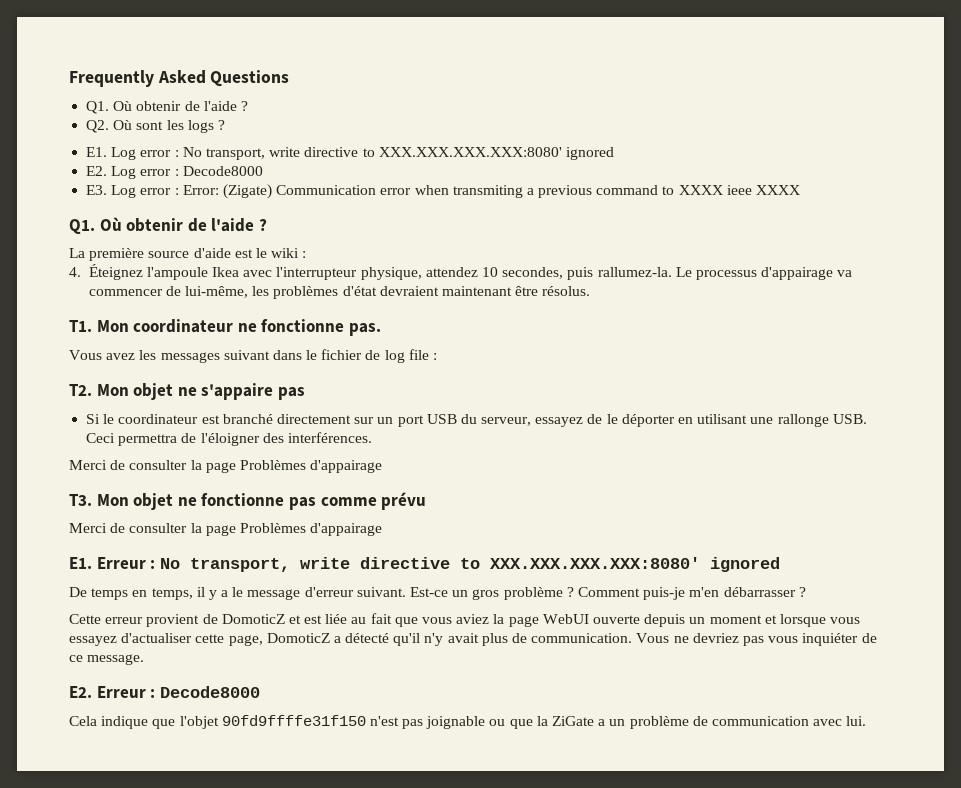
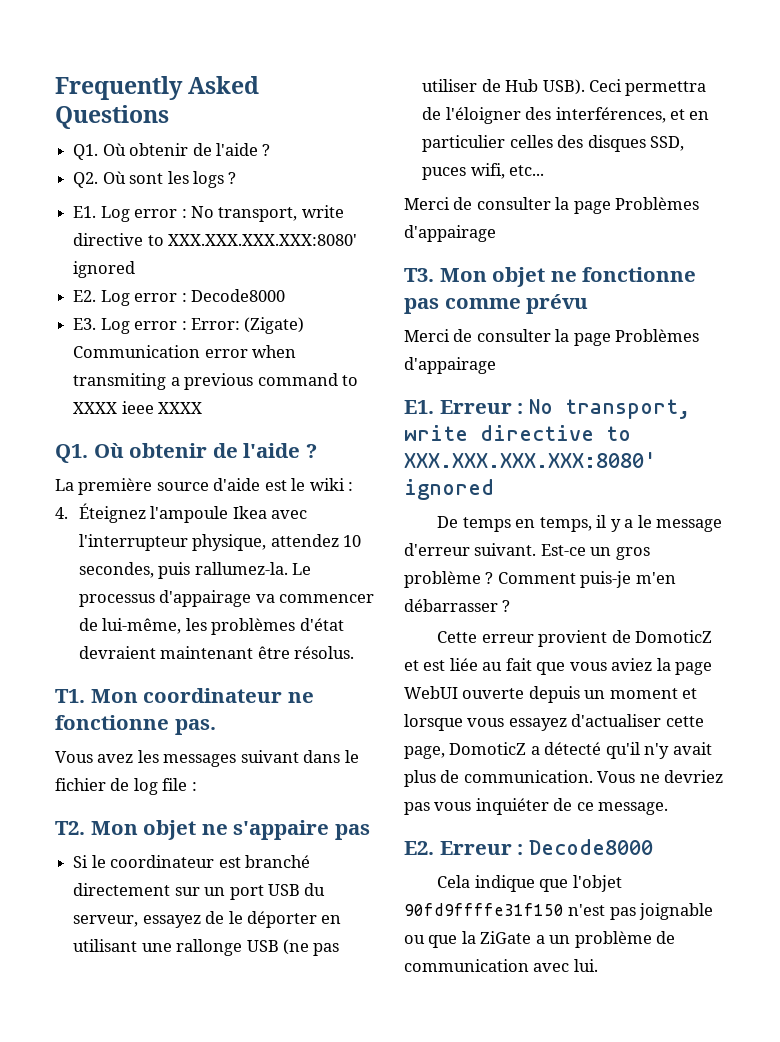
[832,414,867,424] USB. -> [246,939,340,956] [422,79,585,95] USB (ne pas utiliser de Hub USB).
[287,432,372,443] interférences. -> [555,107,710,123] [422,135,684,152] [422,163,545,180] interférences, et en particulier celles des disques SSD, puces wifi, etc...

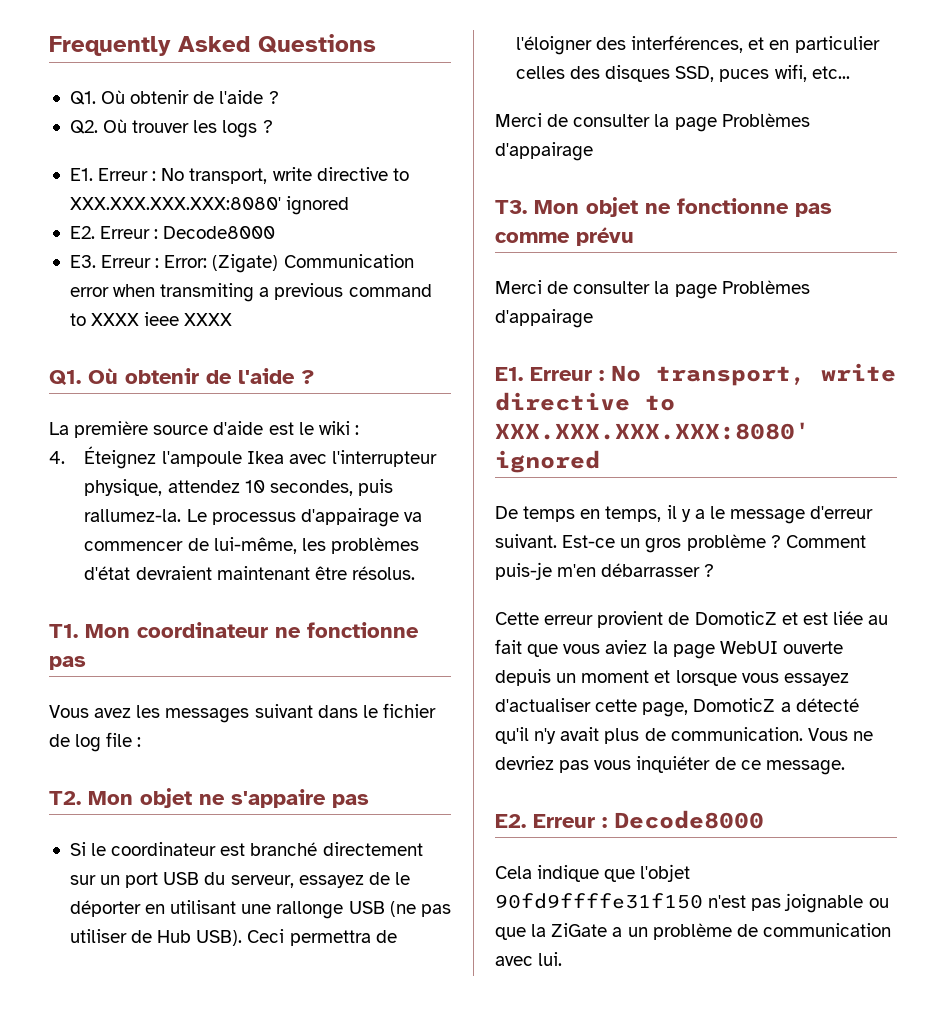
[129,173,164,184] sont -> [132,120,190,133] trouver
[100,206,178,222] Log error -> [98,168,149,181] Erreur
[100,290,178,306] Log error -> [100,226,151,239] Erreur
[100,318,178,334] Log error -> [101,255,152,268] Erreur
[174,719,216,735] pas. -> [49,656,86,670] pas

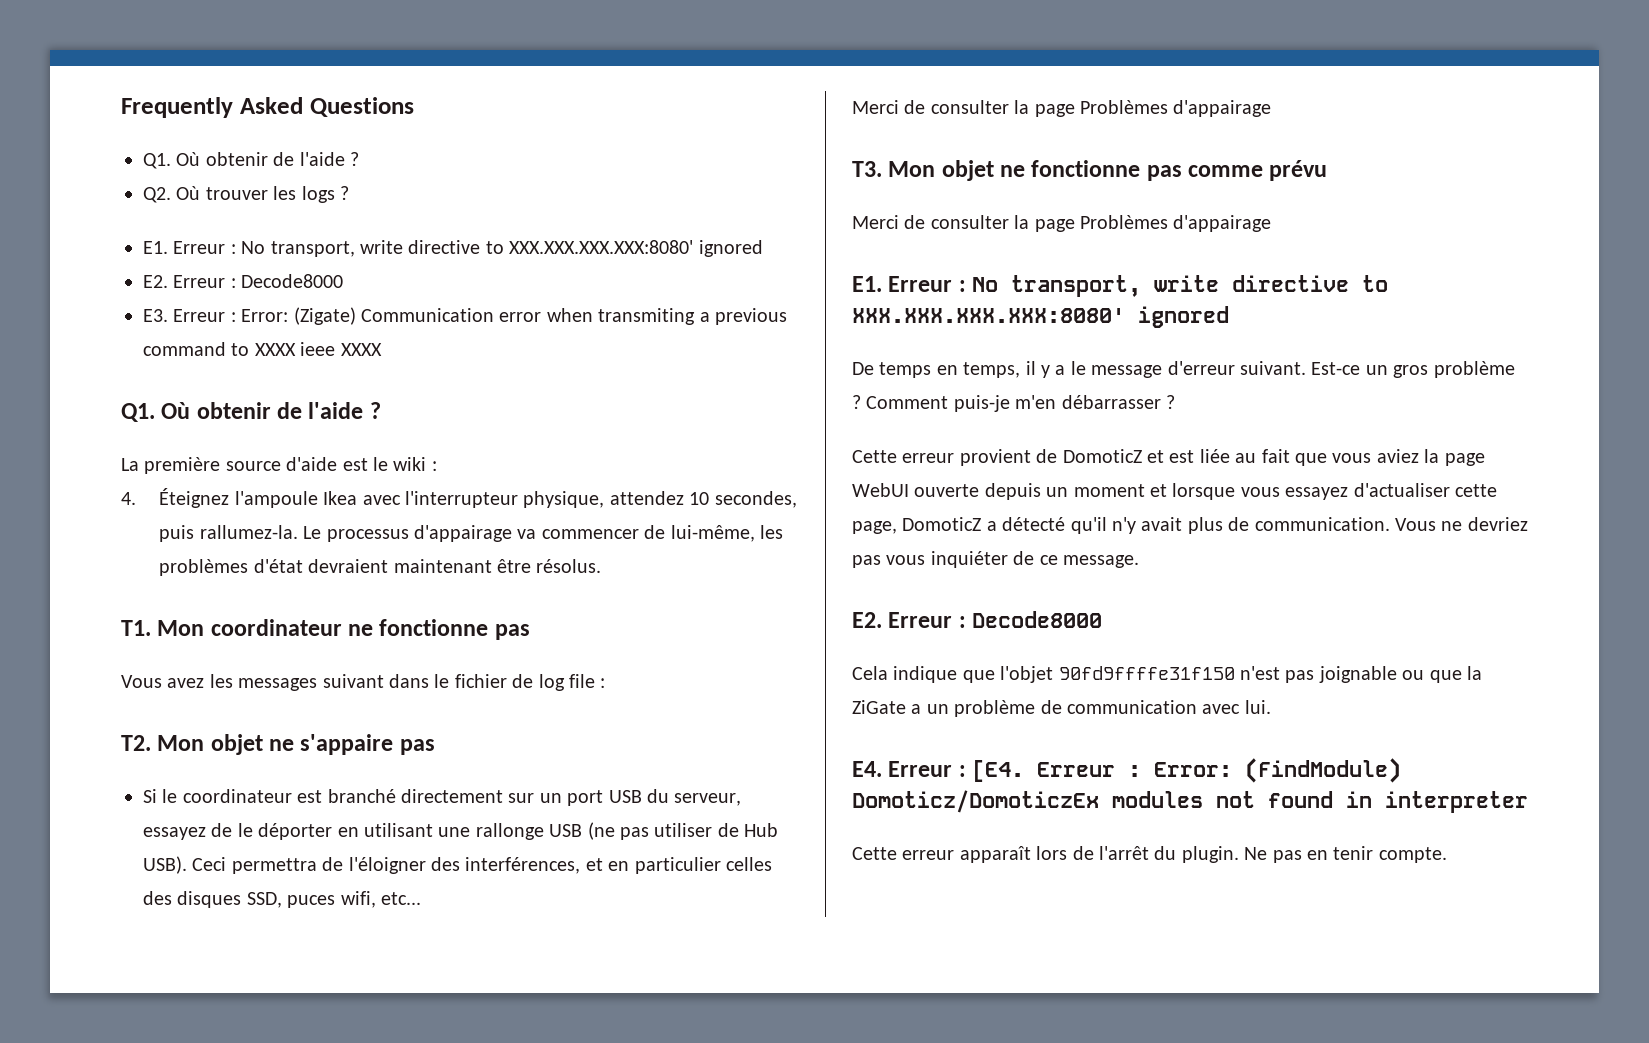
(563, 959) none -> [852,758,1402,783] [852,790,1528,813] [852,846,1447,863] // E4. Erreur : [E4. Erreur : Error: (FindModule) Domoticz/DomoticzEx modules not found in interpreter // Cette erreur apparaît lors de l'arrêt du plugin. Ne pas en tenir compte.

